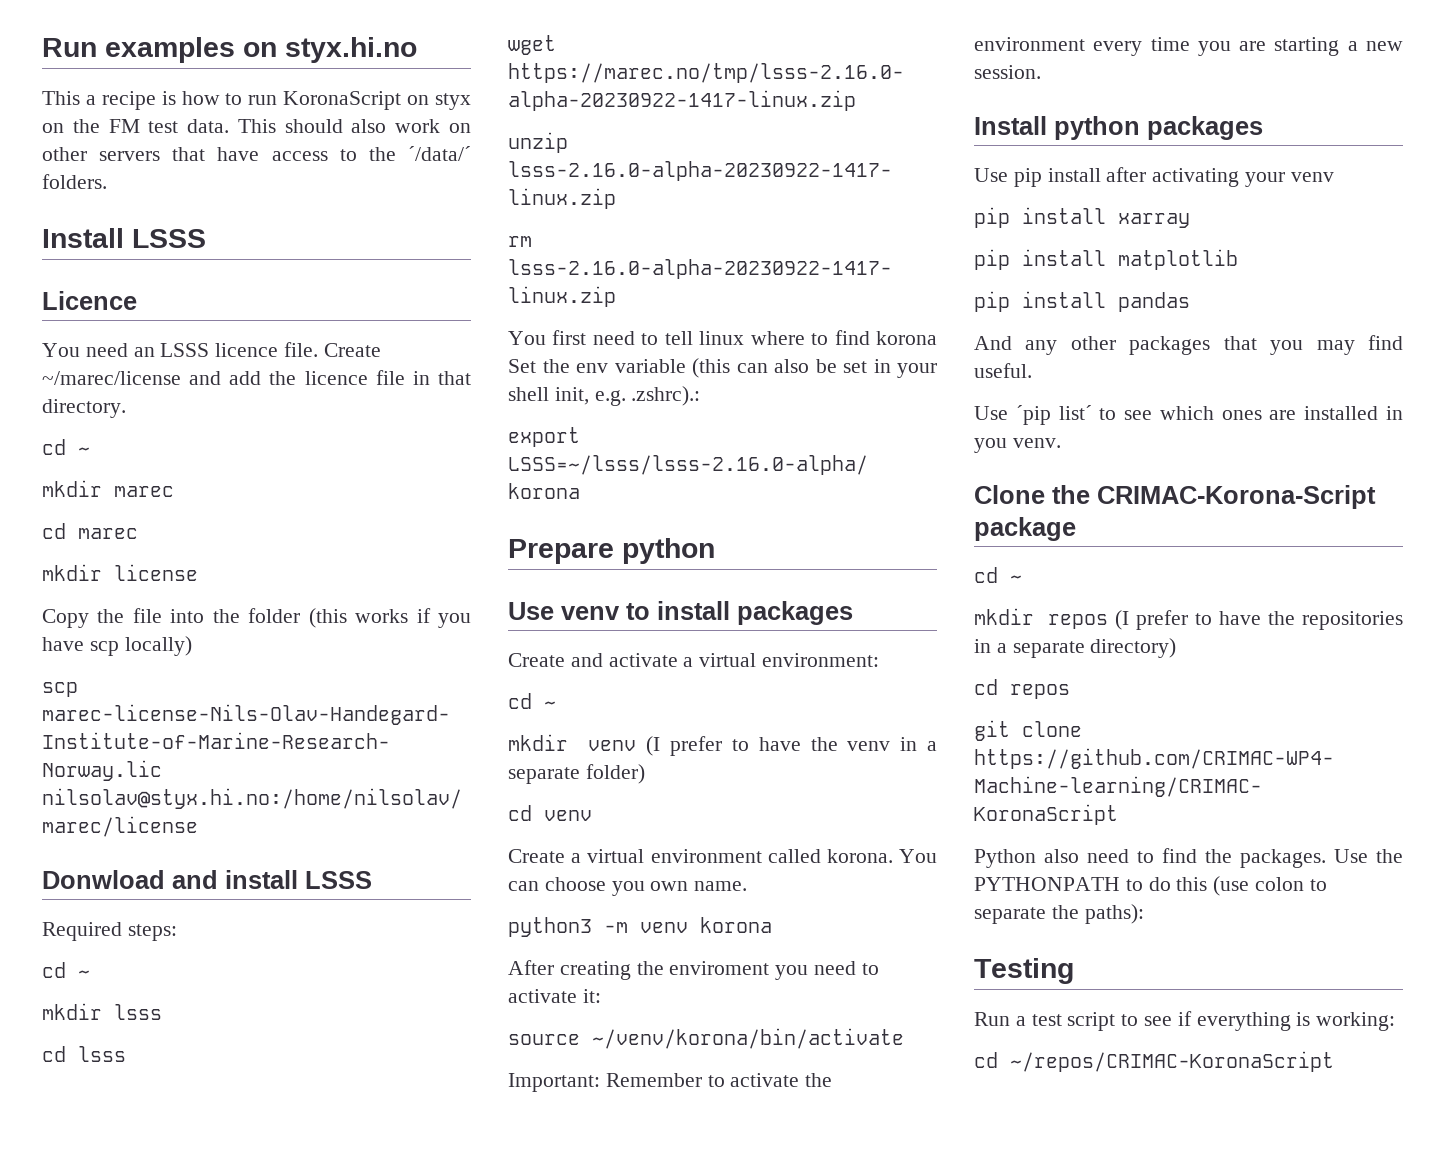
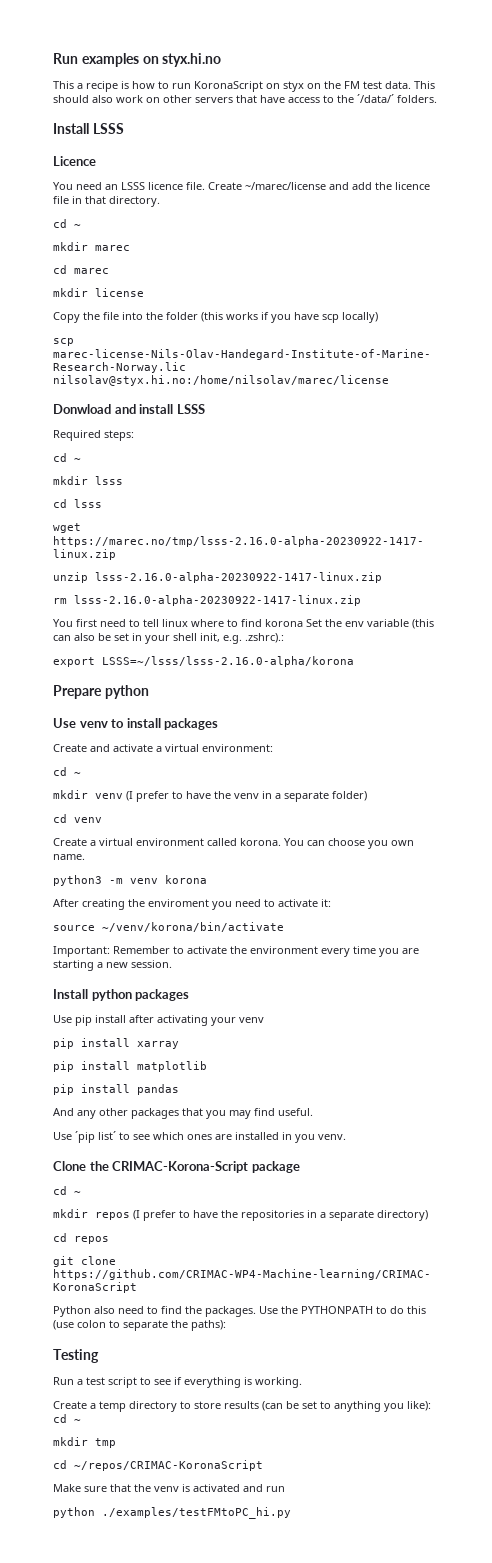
[1316,1012,1396,1031] [974,1051,1334,1072] working: // cd ~/repos/CRIMAC-KoronaScript -> [255,1377,302,1388] [53,1401,431,1412] [53,1414,81,1423] [53,1437,116,1448] [53,1460,263,1471] [53,1484,285,1492] [53,1507,291,1519] working. // Create a temp directory to store results (can be set to anything you like): cd ~ // mkdir tmp // cd ~/repos/CRIMAC-KoronaScript // Make sure that the venv is activated and run // python ./examples/testFMtoPC_hi.py

